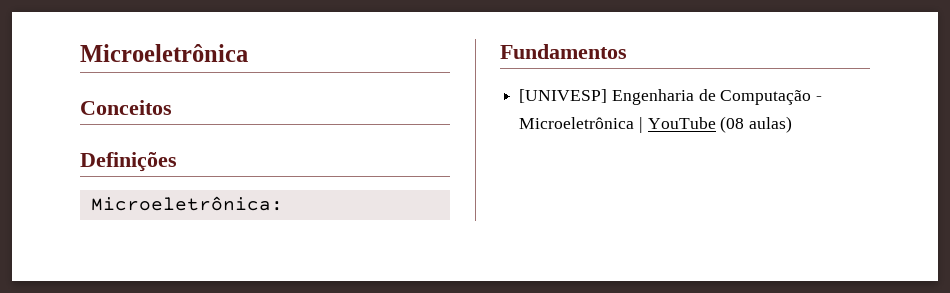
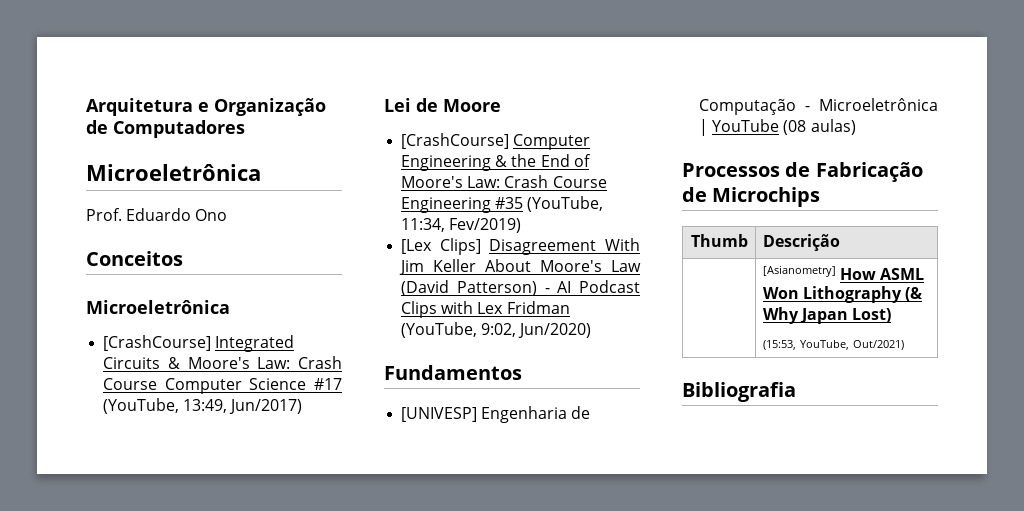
[80,44,248,62] [80,100,172,115] [80,152,177,172] [90,196,283,211] Microeletrônica // Conceitos // Definições // Microeletrônica: -> [86,98,326,116] [86,120,245,138] [86,164,261,181] [86,208,228,221] [86,251,183,266] [86,300,230,314] [103,335,295,352] [103,356,342,369] [103,378,342,394] [103,398,303,414] [384,98,501,112] [401,133,591,150] [401,154,591,171] [401,175,607,188] [401,196,604,213] [401,218,522,233] [401,238,640,255] [399,259,641,275] [401,280,640,296] [401,301,570,318] [401,322,592,338] Arquitetura e Organização de Computadores // Microeletrônica // Prof. Eduardo Ono // Conceitos // Microeletrônica // [CrashCourse] Integrated Circuits & Moore's Law: Crash Course Computer Science #17 (YouTube, 13:49, Jun/2017) // Lei de Moore // [CrashCourse] Computer Engineering & the End of Moore's Law: Crash Course Engineering #35 (YouTube, 11:34, Fev/2019) // [Lex Clips] Disagreement With Jim Keller About Moore's Law (David Patterson) - AI Podcast Clips with Lex Fridman (YouTube, 9:02, Jun/2020)
(793, 124) none -> [682,162,923,182] [682,187,821,207] [690,234,748,247] [762,234,840,251] [762,265,925,280] [762,286,923,303] [762,307,892,324] [762,340,905,350] [682,382,796,402] // Processos de Fabricação de Microchips // Thumb | Descrição // | [Asianometry] How ASML Won Lithography (& Why Japan Lost) // (15:53, YouTube, Out/2021) // Bibliografia

